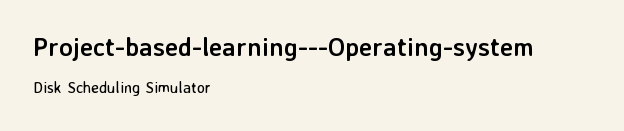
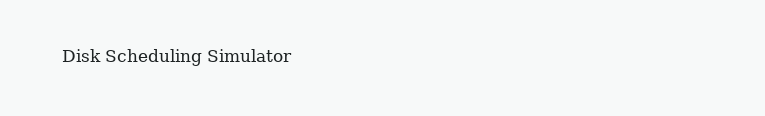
[33,37,534,61] Project-based-learning---Operating-system // -> (62, 55) none

